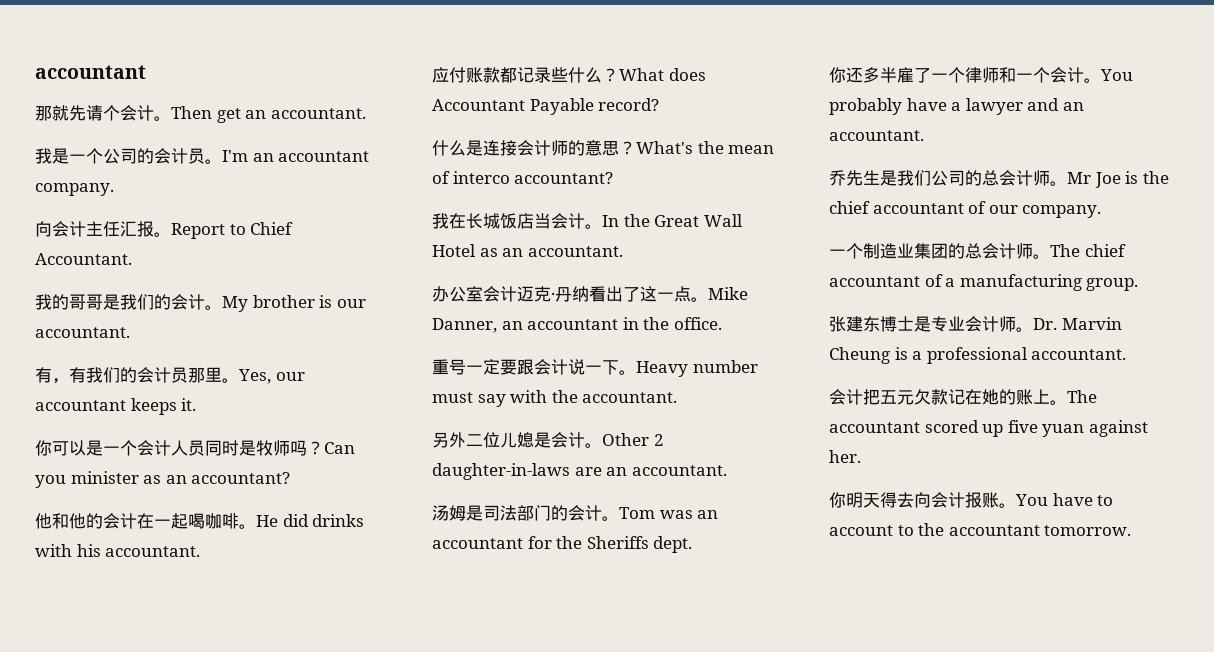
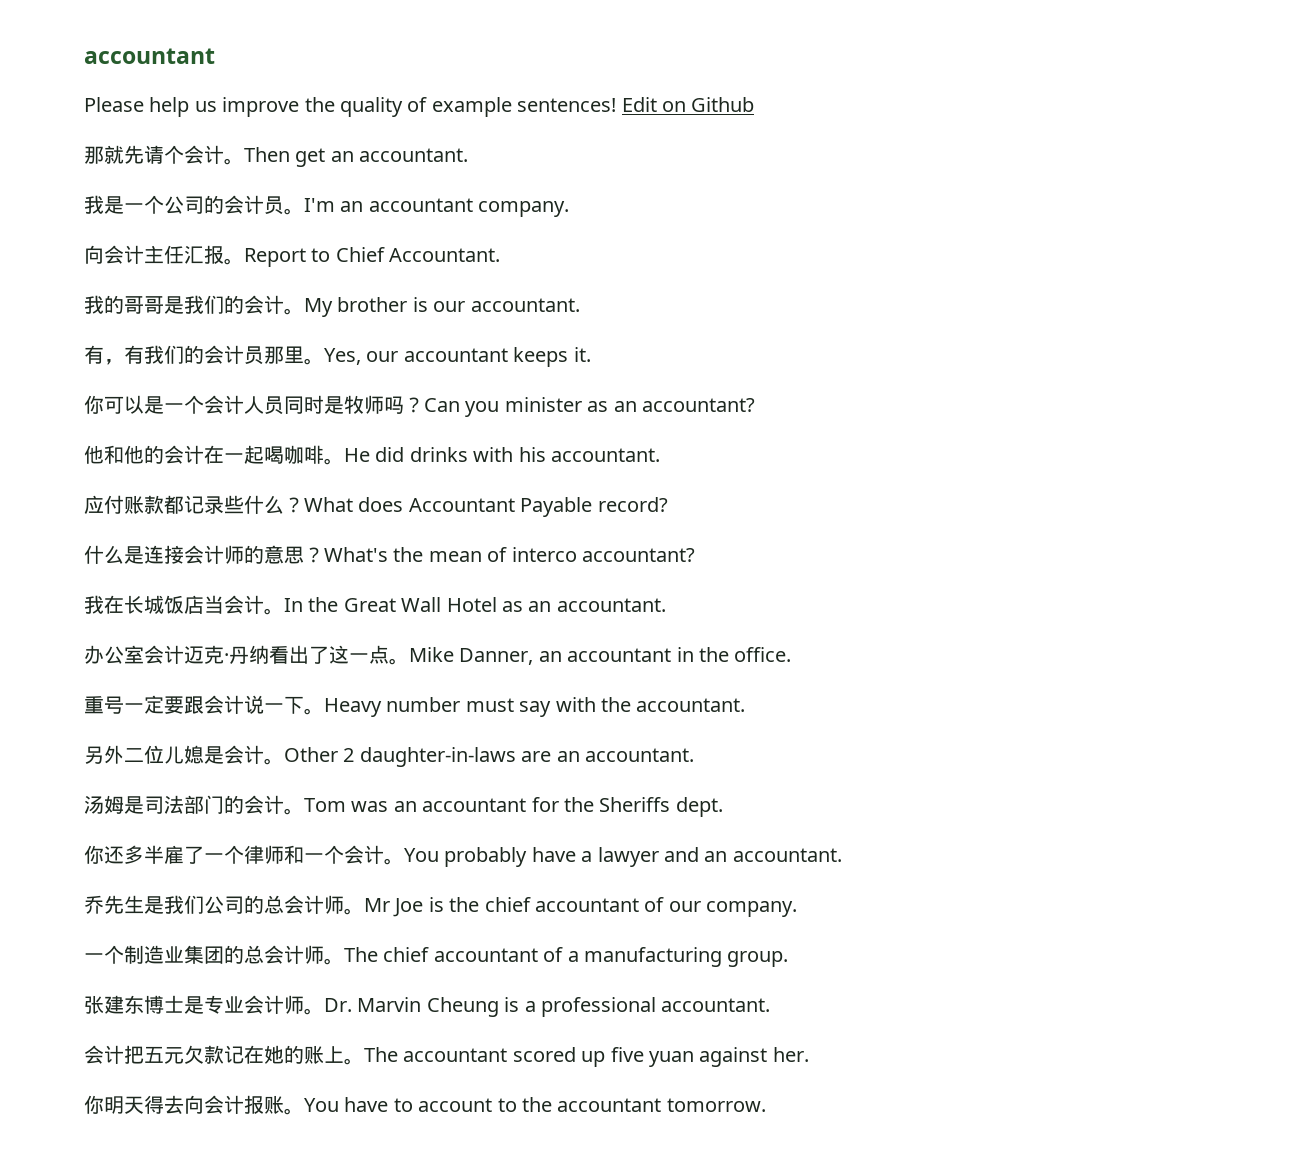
[35,65,146,79] accountant -> [84,48,215,64] [84,97,755,117] accountant // Please help us improve the quality of example sentences! Edit on Github

